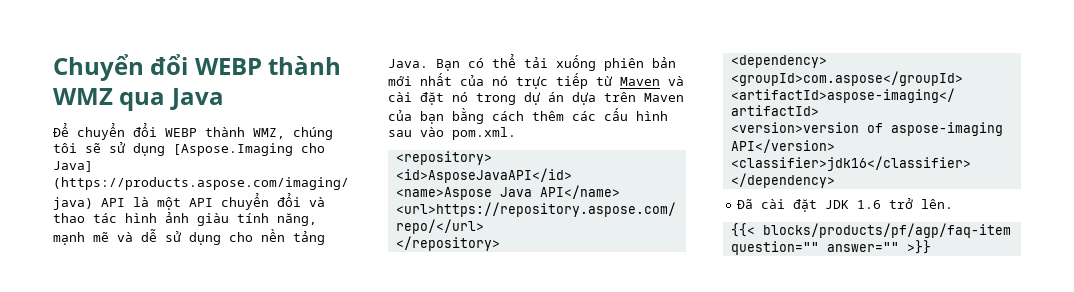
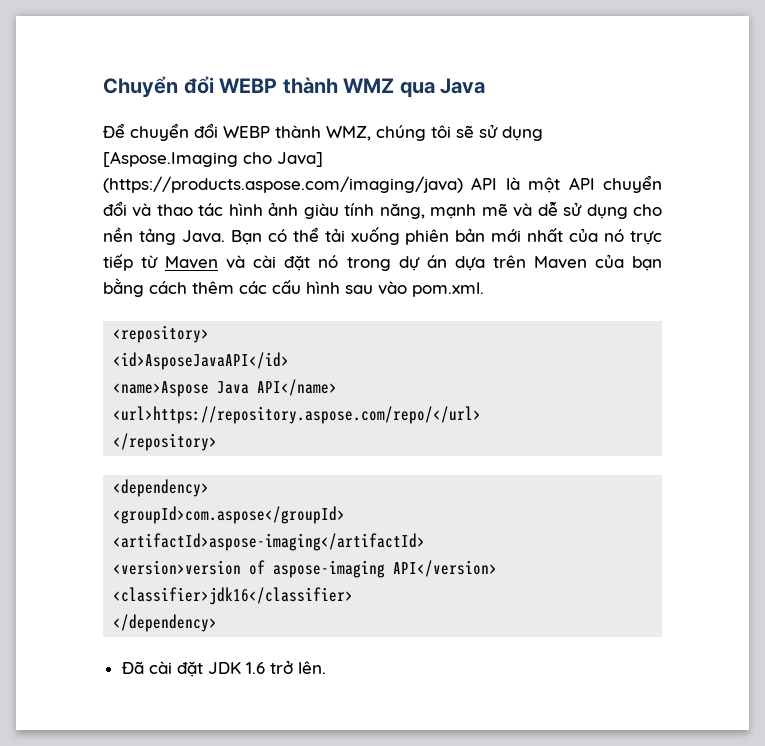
[730,223,1011,238] [730,240,931,255] // {{< blocks/products/pf/agp/faq-item question="" answer="" >}} -> (326, 667) none

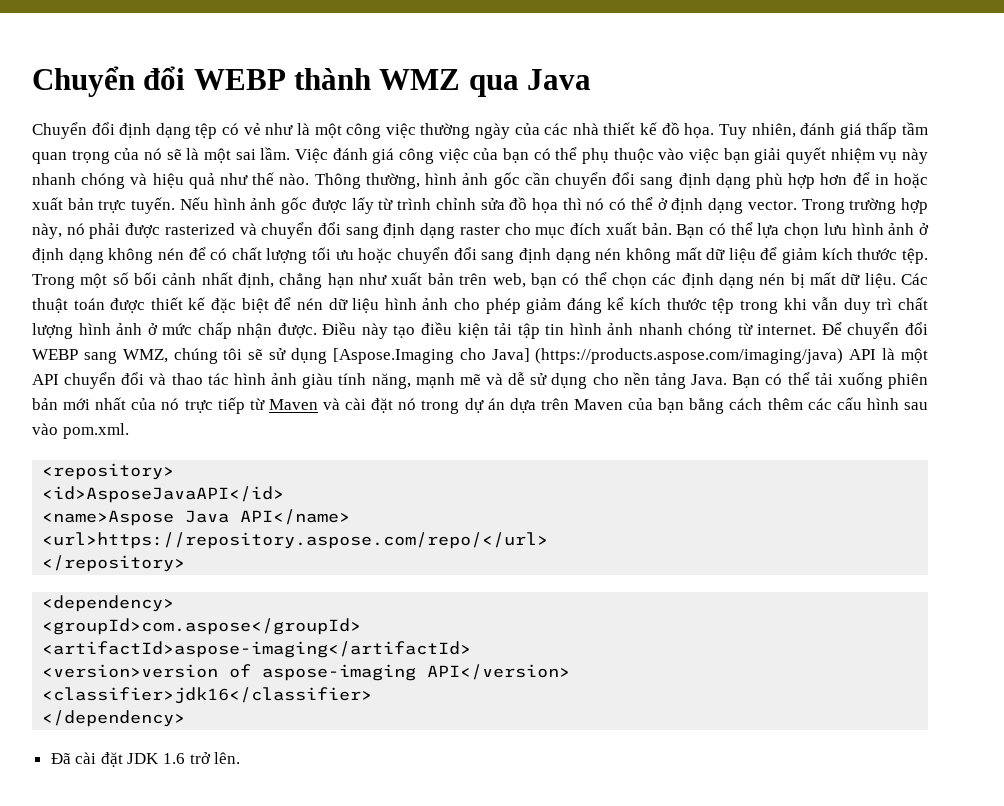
(486, 86) none -> [32,122,929,139] [32,147,928,164] [32,172,929,189] [32,197,929,214] [32,222,930,239] [32,247,928,264] [32,272,928,289] [32,297,929,314] [32,322,817,339] Chuyển đổi định dạng tệp có vẻ như là một công việc thường ngày của các nhà thiết kế đồ họa. Tuy nhiên, đánh giá thấp tầm quan trọng của nó sẽ là một sai lầm. Việc đánh giá công việc của bạn có thể phụ thuộc vào việc bạn giải quyết nhiệm vụ này nhanh chóng và hiệu quả như thế nào. Thông thường, hình ảnh gốc cần chuyển đổi sang định dạng phù hợp hơn để in hoặc xuất bản trực tuyến. Nếu hình ảnh gốc được lấy từ trình chỉnh sửa đồ họa thì nó có thể ở định dạng vector. Trong trường hợp này, nó phải được rasterized và chuyển đổi sang định dạng raster cho mục đích xuất bản. Bạn có thể lựa chọn lưu hình ảnh ở định dạng không nén để có chất lượng tối ưu hoặc chuyển đổi sang định dạng nén không mất dữ liệu để giảm kích thước tệp. Trong một số bối cảnh nhất định, chẳng hạn như xuất bản trên web, bạn có thể chọn các định dạng nén bị mất dữ liệu. Các thuật toán được thiết kế đặc biệt để nén dữ liệu hình ảnh cho phép giảm đáng kể kích thước tệp trong khi vẫn duy trì chất lượng hình ảnh ở mức chấp nhận được. Điều này tạo điều kiện tải tập tin hình ảnh nhanh chóng từ internet.
[275,125,321,138] thành -> [83,351,117,364] sang

